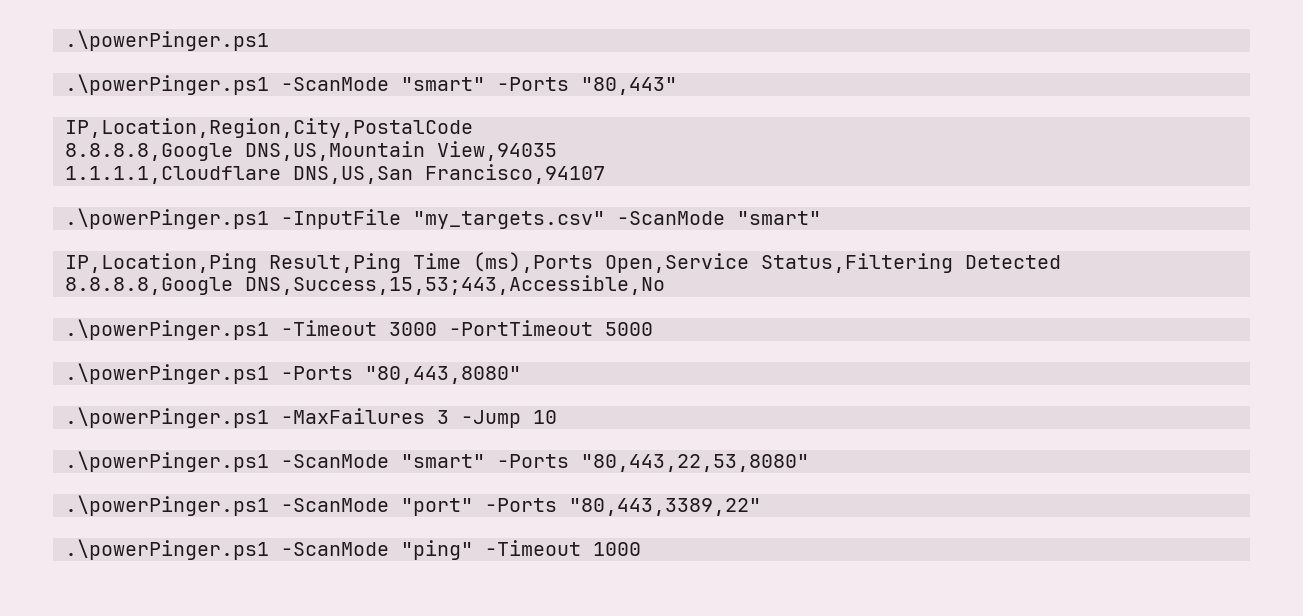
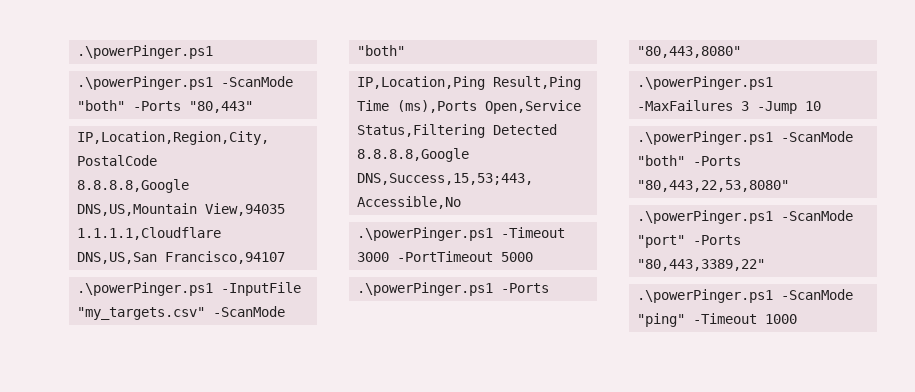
[401,77,486,91] "smart" -> [77,100,126,111] "both"
[737,211,822,225] "smart" -> [357,45,406,56] "both"
[401,454,486,468] "smart" -> [637,155,686,166] "both"

